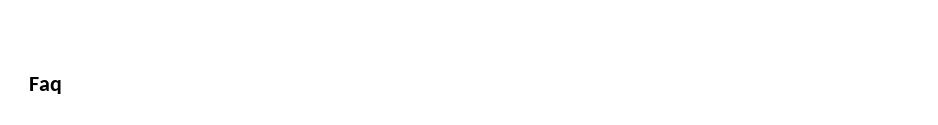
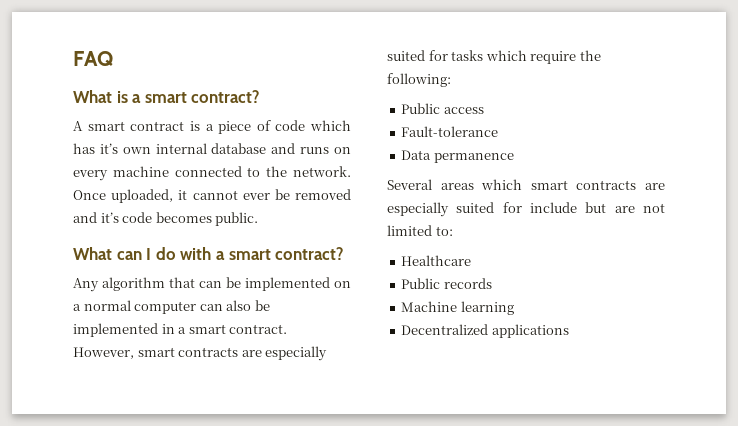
[29,77,62,94] Faq -> [73,51,113,66] [73,90,261,103] [73,120,351,134] [73,143,351,154] [73,166,351,181] [73,189,351,203] [73,212,259,226] [73,247,345,260] [73,277,351,292] [73,300,270,314] [73,323,288,337] [73,346,328,361] [387,50,601,64] [387,73,451,87] [401,103,484,114] [401,126,499,137] [401,150,514,163] [387,179,665,190] [387,202,665,217] [387,225,453,236] [401,255,472,266] [401,278,492,289] [401,301,514,315] [401,324,569,338] FAQ // What is a smart contract? // A smart contract is a piece of code which has it’s own internal database and runs on every machine connected to the network. Once uploaded, it cannot ever be removed and it’s code becomes public. // What can I do with a smart contract? // Any algorithm that can be implemented on a normal computer can also be implemented in a smart contract. However, smart contracts are especially suited for tasks which require the following: // Public access // Fault-tolerance // Data permanence // Several areas which smart contracts are especially suited for include but are not limited to: // Healthcare // Public records // Machine learning // Decentralized applications

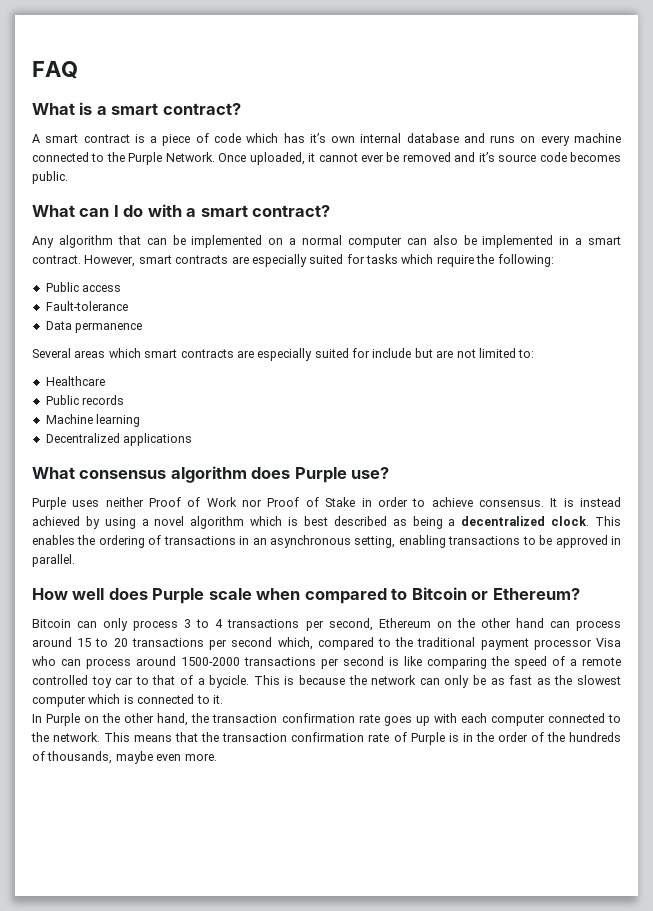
[293,166,351,177] network. -> [128,152,215,165] Purple Network.
(119, 217) none -> [498,154,537,162] source
(569, 331) none -> [32,466,390,483] [32,497,622,510] [32,516,622,529] [32,535,621,548] [32,554,75,567] [32,587,580,604] [32,618,621,631] [32,637,621,650] [32,656,621,669] [32,675,622,688] [32,694,223,707] [32,713,621,726] [31,732,621,745] [32,751,217,764] // What consensus algorithm does Purple use? // Purple uses neither Proof of Work nor Proof of Stake in order to achieve consensus. It is instead achieved by using a novel algorithm which is best described as being a decentralized clock. This enables the ordering of transactions in an asynchronous setting, enabling transactions to be approved in parallel. // How well does Purple scale when compared to Bitcoin or Ethereum? // Bitcoin can only process 3 to 4 transactions per second, Ethereum on the other hand can process around 15 to 20 transactions per second which, compared to the traditional payment processor Visa who can process around 1500-2000 transactions per second is like comparing the speed of a remote controlled toy car to that of a bycicle. This is because the network can only be as fast as the slowest computer which is connected to it. // In Purple on the other hand, the transaction confirmation rate goes up with each computer connected to the network. This means that the transaction confirmation rate of Purple is in the order of the hundreds of thousands, maybe even more.

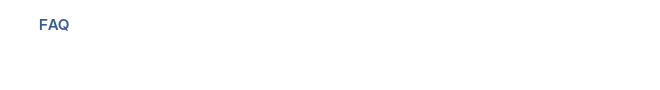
[32,102,241,115] [32,133,621,146] [32,152,621,165] [32,171,68,184] [32,204,331,217] [32,235,621,248] [32,254,554,267] [45,282,122,292] [45,301,128,311] [45,321,143,333] [32,348,535,361] [45,376,105,386] [45,395,125,405] [45,414,141,427] [45,433,193,446] [32,466,390,483] [32,497,622,510] [32,516,622,529] [32,535,621,548] [32,554,75,567] [32,587,580,604] [32,618,621,631] [32,637,621,650] [32,656,621,669] [32,675,622,688] [32,694,223,707] [32,713,621,726] [31,732,621,745] [32,751,217,764] // What is a smart contract? // A smart contract is a piece of code which has it’s own internal database and runs on every machine connected to the Purple Network. Once uploaded, it cannot ever be removed and it’s source code becomes public. // What can I do with a smart contract? // Any algorithm that can be implemented on a normal computer can also be implemented in a smart contract. However, smart contracts are especially suited for tasks which require the following: // Public access // Fault-tolerance // Data permanence // Several areas which smart contracts are especially suited for include but are not limited to: // Healthcare // Public records // Machine learning // Decentralized applications // What consensus algorithm does Purple use? // Purple uses neither Proof of Work nor Proof of Stake in order to achieve consensus. It is instead achieved by using a novel algorithm which is best described as being a decentralized clock. This enables the ordering of transactions in an asynchronous setting, enabling transactions to be approved in parallel. // How well does Purple scale when compared to Bitcoin or Ethereum? // Bitcoin can only process 3 to 4 transactions per second, Ethereum on the other hand can process around 15 to 20 transactions per second which, compared to the traditional payment processor Visa who can process around 1500-2000 transactions per second is like comparing the speed of a remote controlled toy car to that of a bycicle. This is because the network can only be as fast as the slowest computer which is connected to it. // In Purple on the other hand, the transaction confirmation rate goes up with each computer connected to the network. This means that the transaction confirmation rate of Purple is in the order of the hundreds of thousands, maybe even more. -> (69, 25) none

